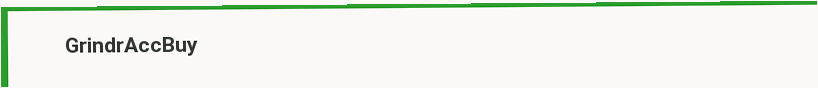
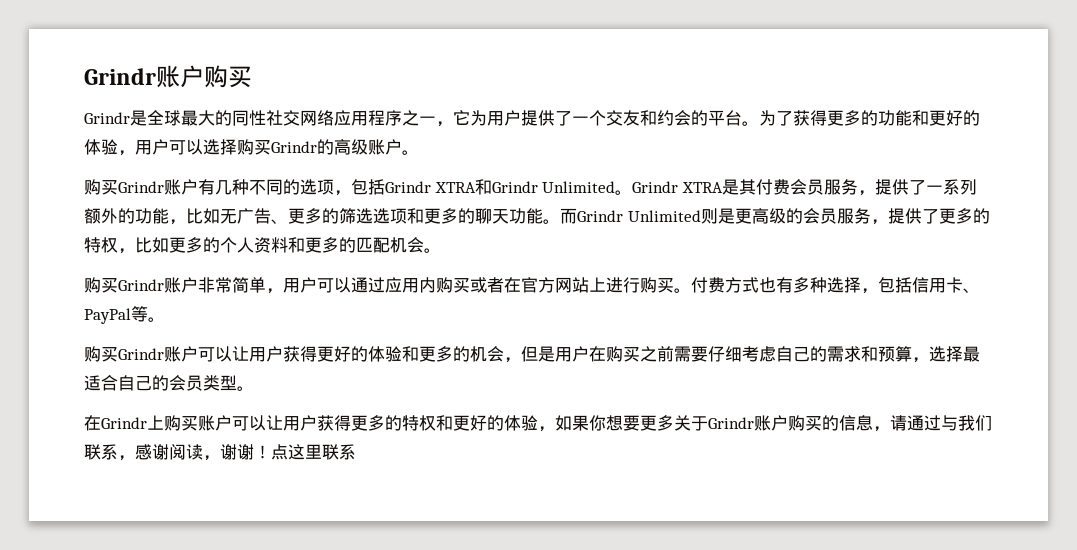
[64,36,199,57] GrindrAccBuy -> [84,65,252,88] [84,110,980,127] [84,139,419,156] [84,179,977,196] [84,208,990,225] [84,237,441,254] [84,277,980,294] [84,306,165,324] [84,346,980,363] [84,375,254,391] [84,415,992,432] [84,444,356,461] Grindr账户购买 // Grindr是全球最大的同性社交网络应用程序之一，它为用户提供了一个交友和约会的平台。为了获得更多的功能和更好的体验，用户可以选择购买Grindr的高级账户。 // 购买Grindr账户有几种不同的选项，包括Grindr XTRA和Grindr Unlimited。Grindr XTRA是其付费会员服务，提供了一系列额外的功能，比如无广告、更多的筛选选项和更多的聊天功能。而Grindr Unlimited则是更高级的会员服务，提供了更多的特权，比如更多的个人资料和更多的匹配机会。 // 购买Grindr账户非常简单，用户可以通过应用内购买或者在官方网站上进行购买。付费方式也有多种选择，包括信用卡、PayPal等。 // 购买Grindr账户可以让用户获得更好的体验和更多的机会，但是用户在购买之前需要仔细考虑自己的需求和预算，选择最适合自己的会员类型。 // 在Grindr上购买账户可以让用户获得更多的特权和更好的体验，如果你想要更多关于Grindr账户购买的信息，请通过与我们联系，感谢阅读，谢谢！点这里联系

